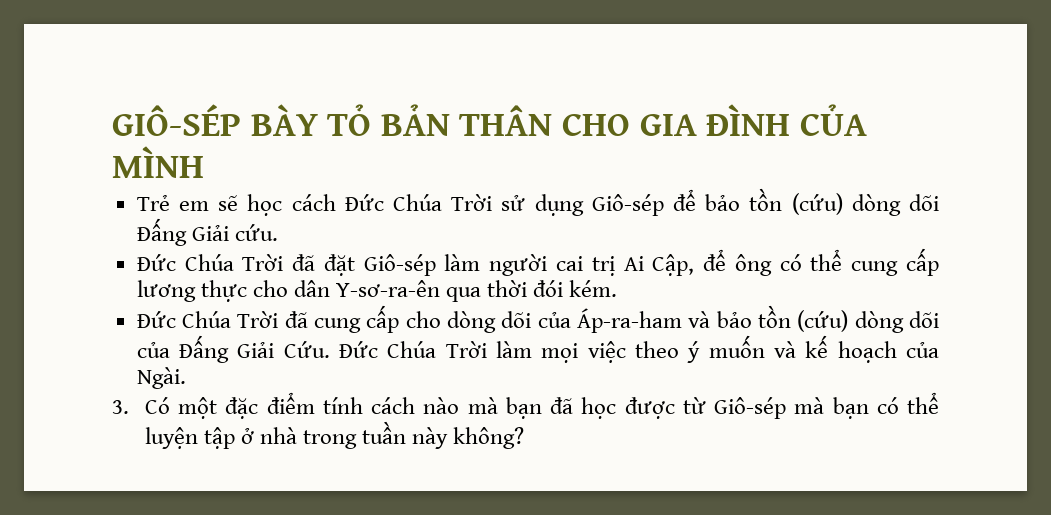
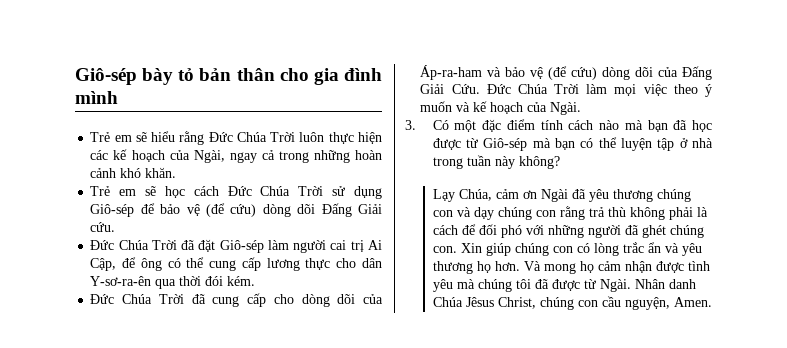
[112,104,867,136] [112,146,204,178] GIÔ-SÉP BÀY TỎ BẢN THÂN CHO GIA ĐÌNH CỦA MÌNH -> [75,68,382,85] [75,91,118,104] [90,131,382,145] [90,149,382,163] [90,167,177,178] Giô-sép bày tỏ bản thân cho gia đình mình // Trẻ em sẽ hiểu rằng Đức Chúa Trời luôn thực hiện các kế hoạch của Ngài, ngay cả trong những hoàn cảnh khó khăn.
[749,188,843,215] tồn (cứu) -> [186,203,257,217] vệ (để cứu)
[758,305,849,332] tồn (cứu) -> [530,66,598,80] vệ (để cứu)
(525, 438) none -> [432,189,691,202] [432,206,708,220] [432,224,704,238] [432,242,702,256] [432,261,710,274] [432,279,696,292] [432,296,712,310] // Lạy Chúa, cảm ơn Ngài đã yêu thương chúng con và dạy chúng con rằng trả thù không phải là cách để đối phó với những người đã ghét chúng con. Xin giúp chúng con có lòng trắc ẩn và yêu thương họ hơn. Và mong họ cảm nhận được tình yêu mà chúng tôi đã được từ Ngài. Nhân danh Chúa Jêsus Christ, chúng con cầu nguyện, Amen.

